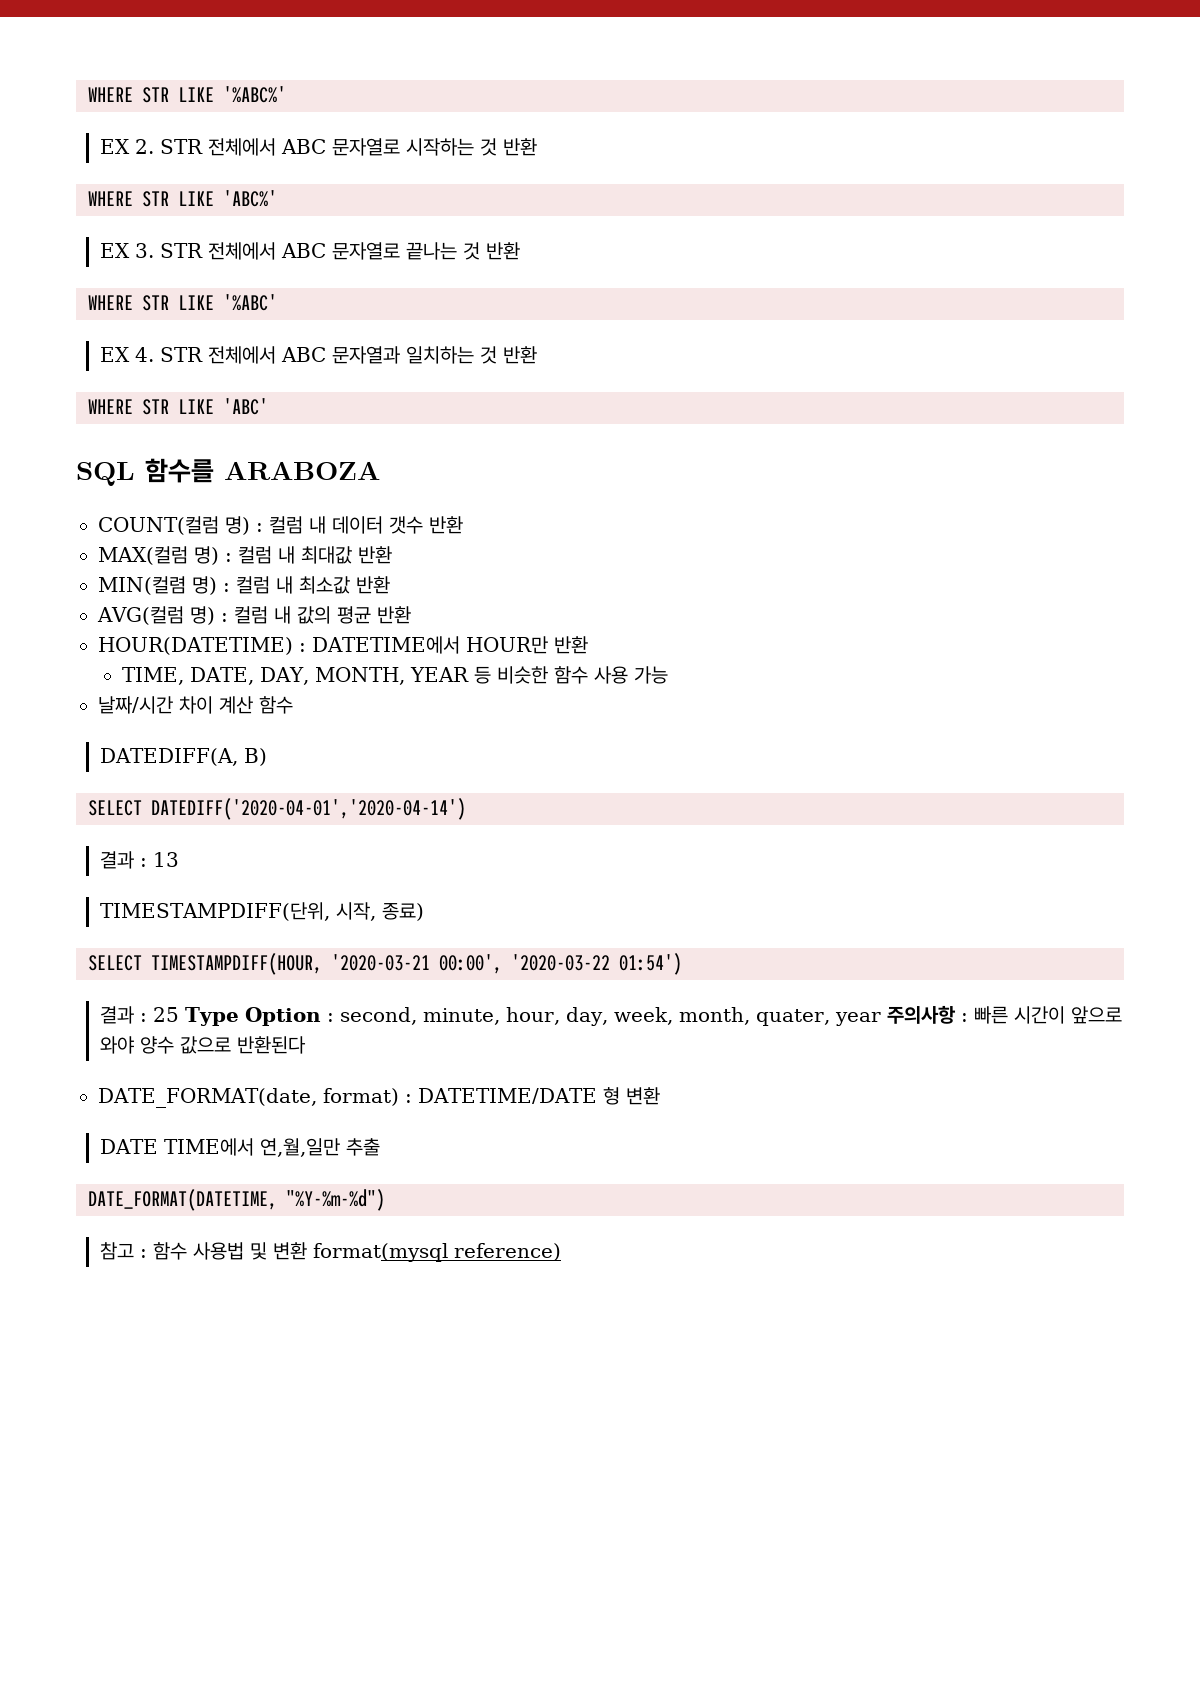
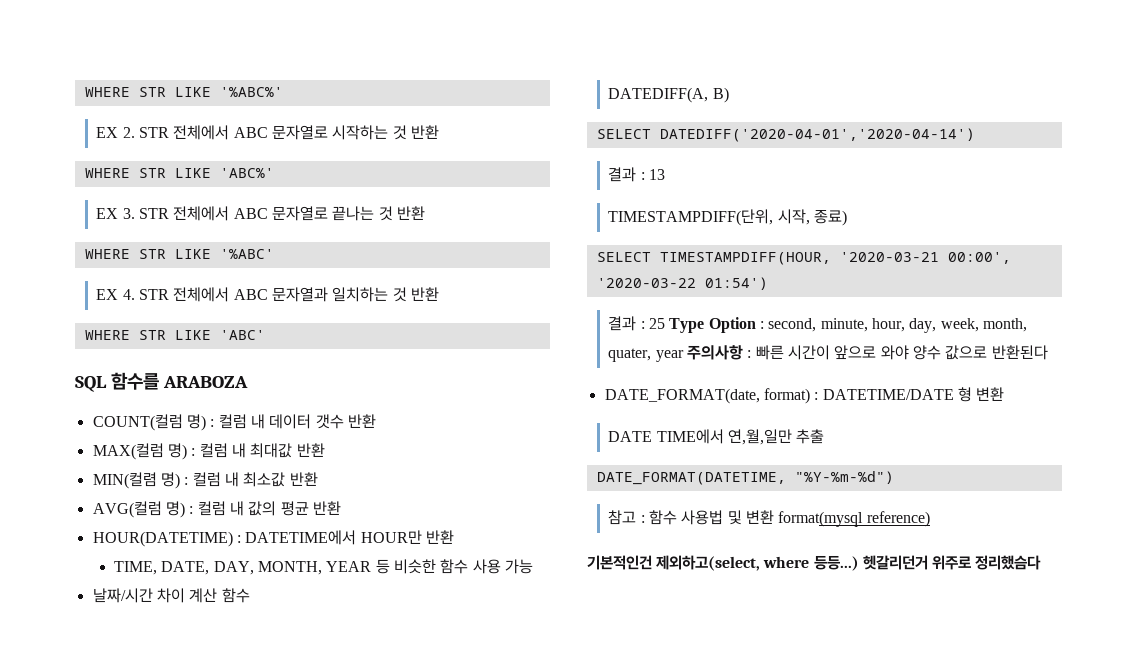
(561, 1252) none -> [587,555,1042,571] // 기본적인건 제외하고(select, where 등등...) 헷갈리던거 위주로 정리했슴다

